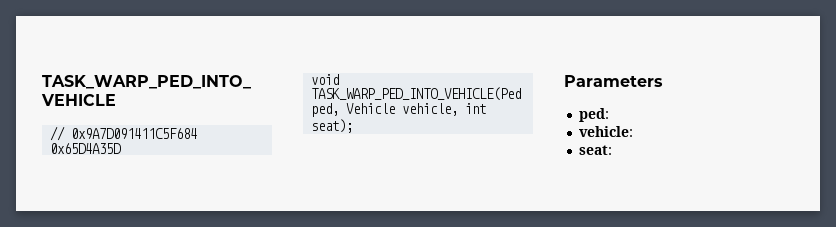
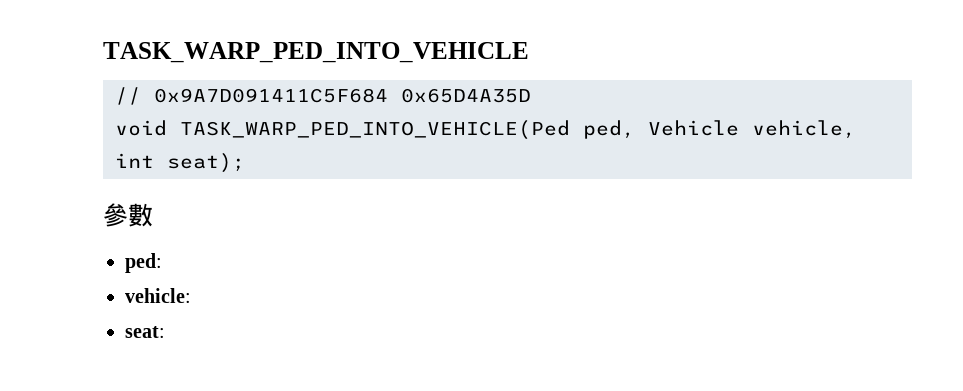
[564,75,663,87] Parameters -> [103,203,153,227] 參數

